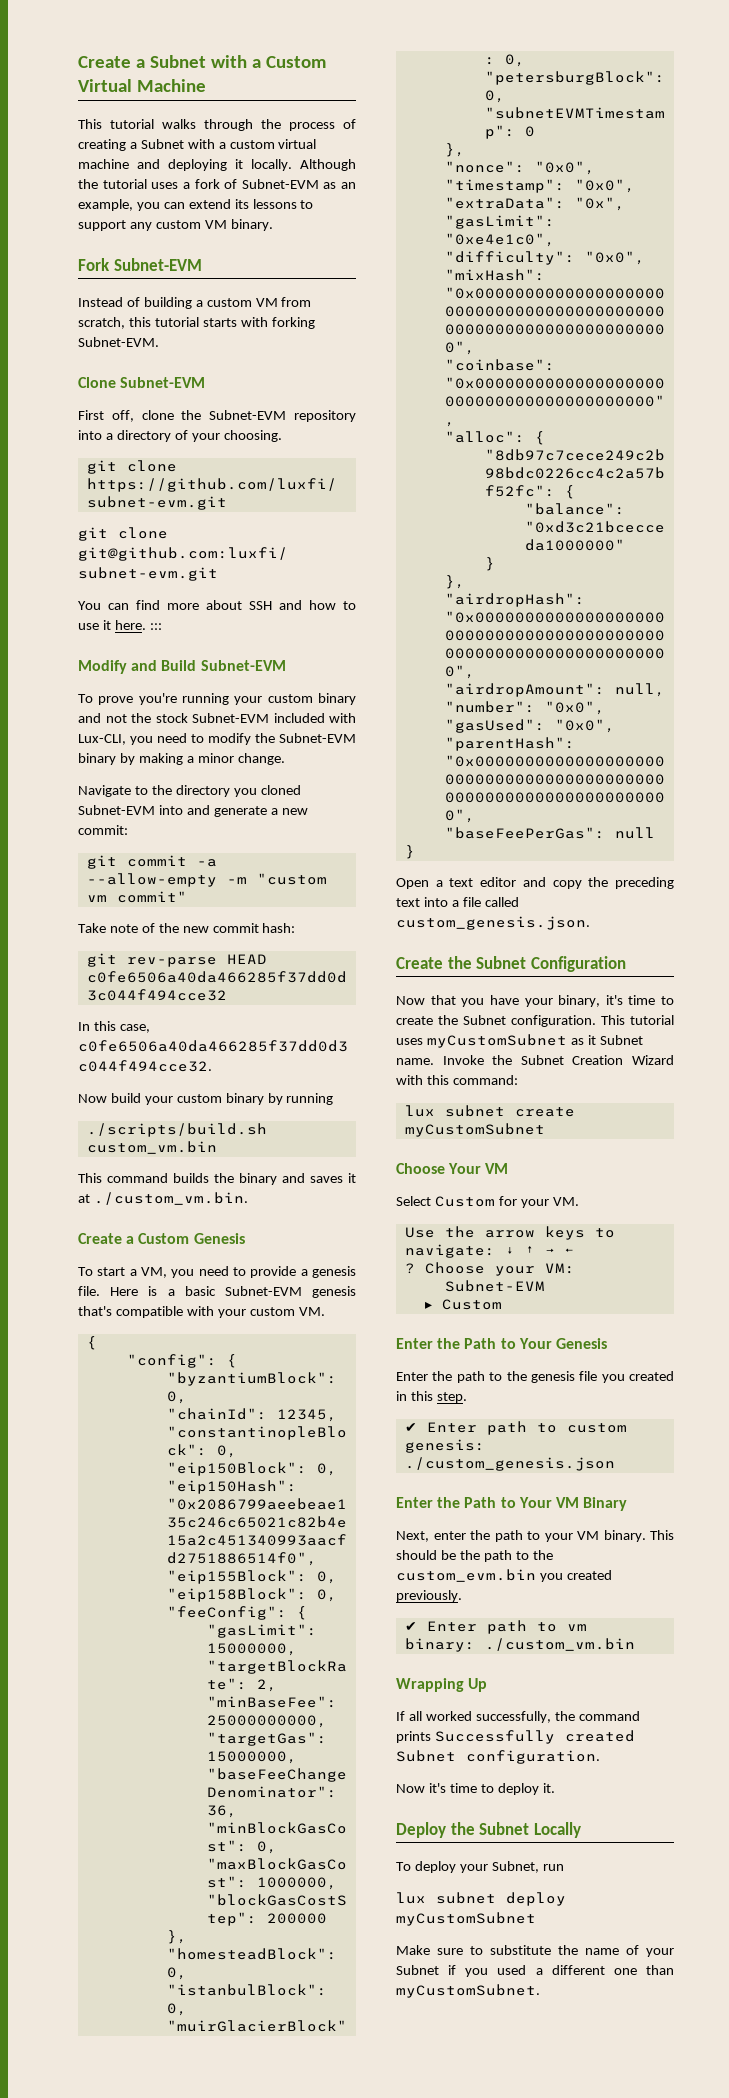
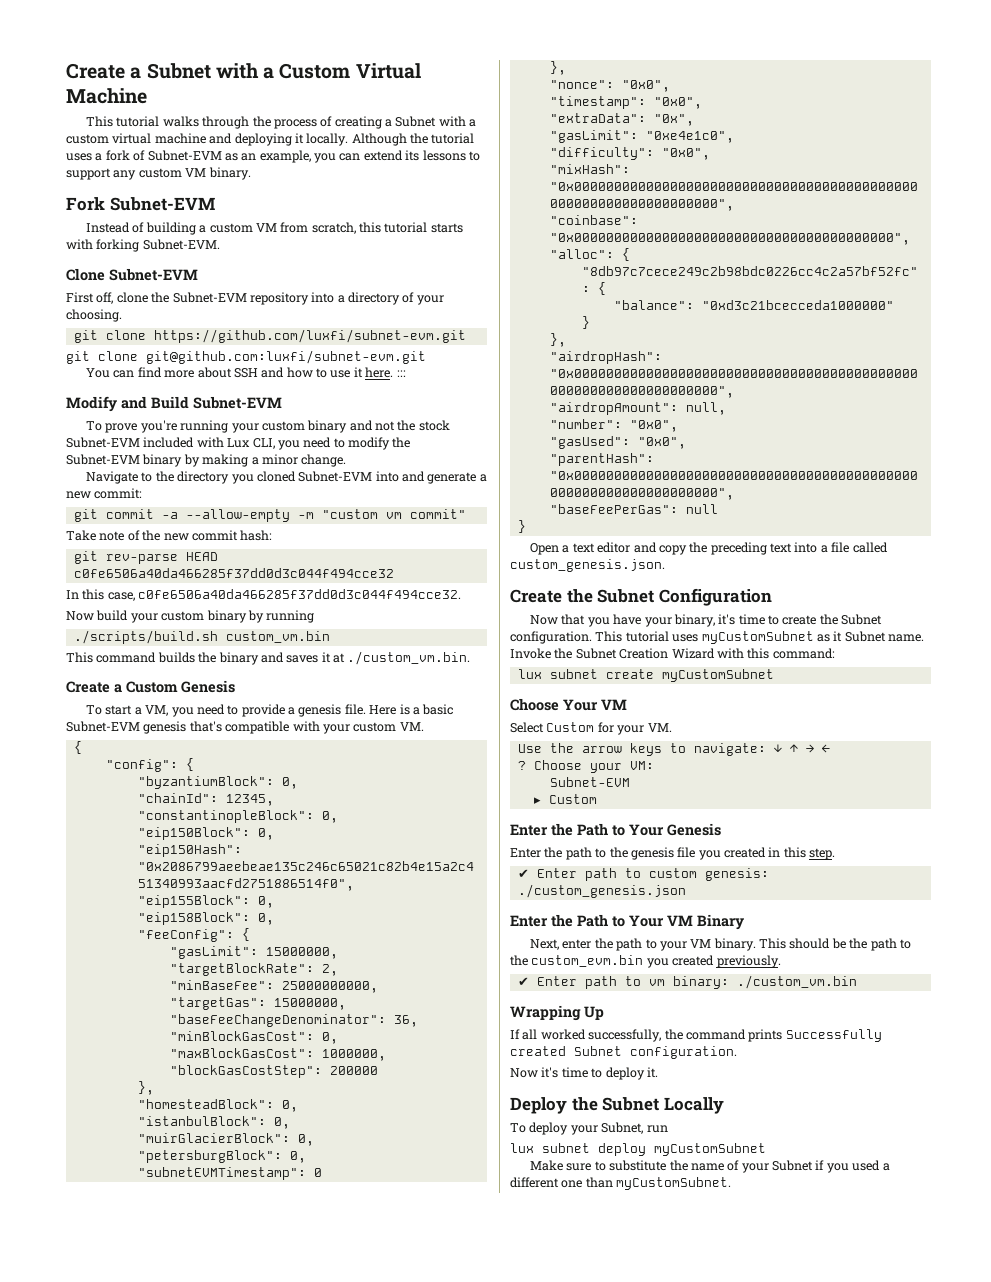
[78,734,126,745] Lux-CLI, -> [227,438,275,449] Lux CLI,

